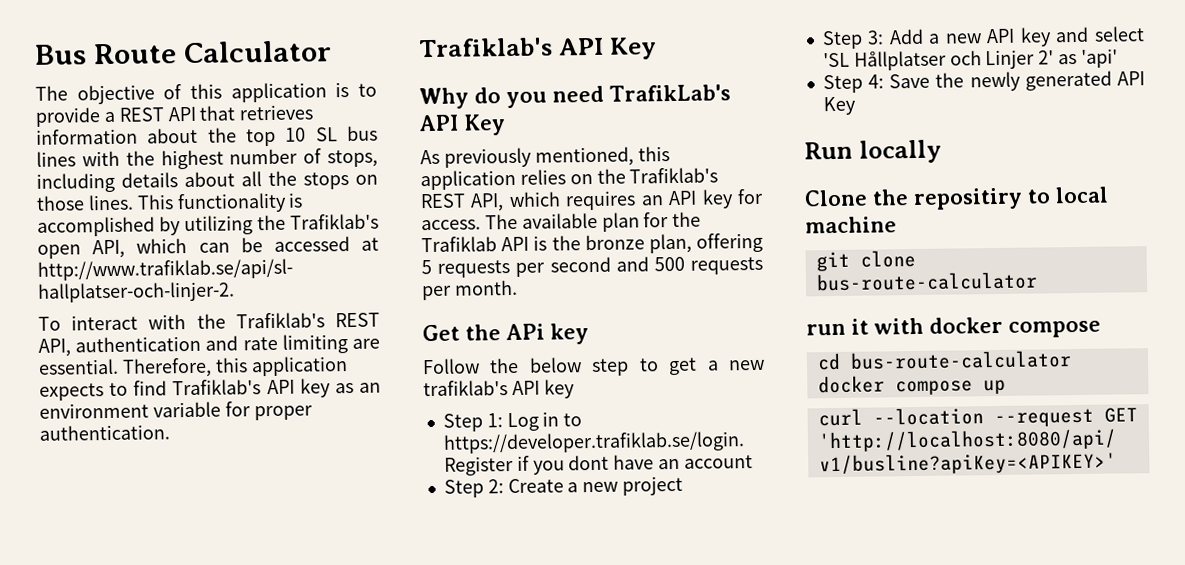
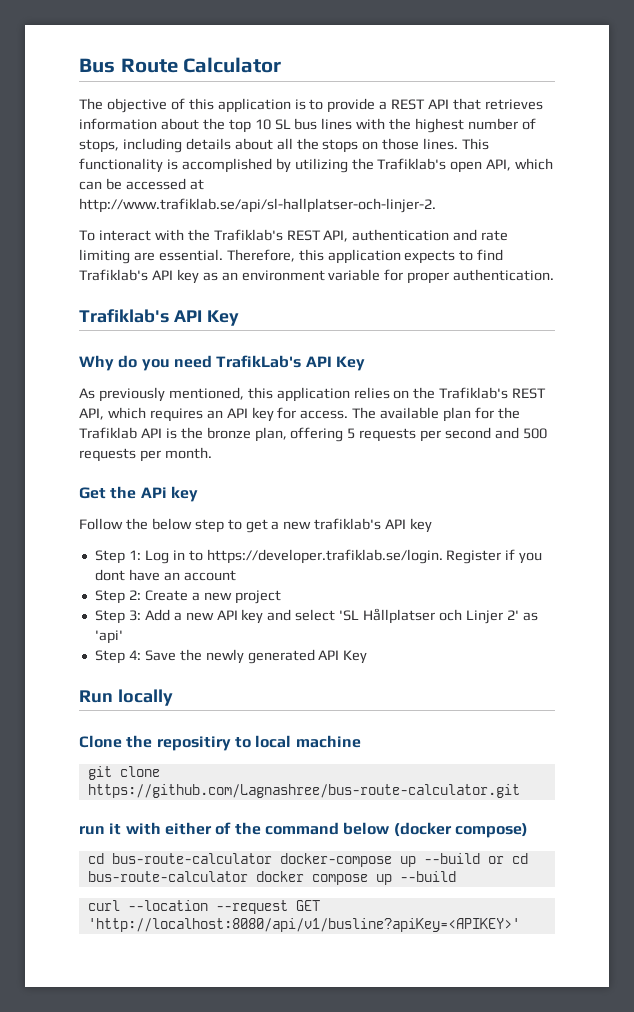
[815,271,1038,292] bus-route-calculator -> [87,784,520,798] https://github.com/Lagnashree/bus-route-calculator.git
[929,316,1101,338] docker compose // -> [164,822,528,838] [87,853,504,867] either of the command below (docker compose) // cd bus-route-calculator docker-compose up --build or
(1006, 387) none -> [399,871,456,882] --build

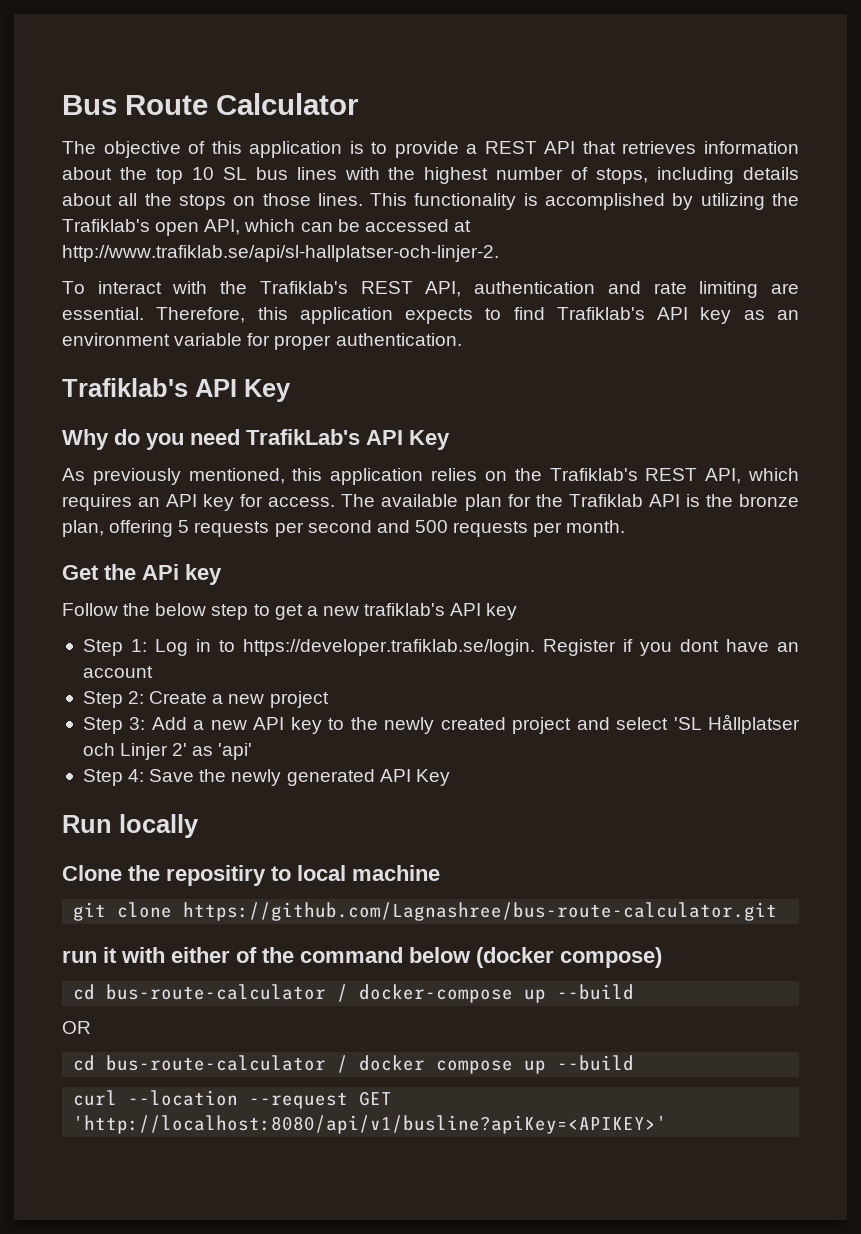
(264, 616) none -> [328,717,572,734] to the newly created project
(272, 858) none -> [337,984,349,1002] /
[487,853,528,864] [87,871,248,882] or cd bus-route-calculator -> [62,1021,91,1034] [73,1055,349,1073] // OR // cd bus-route-calculator /

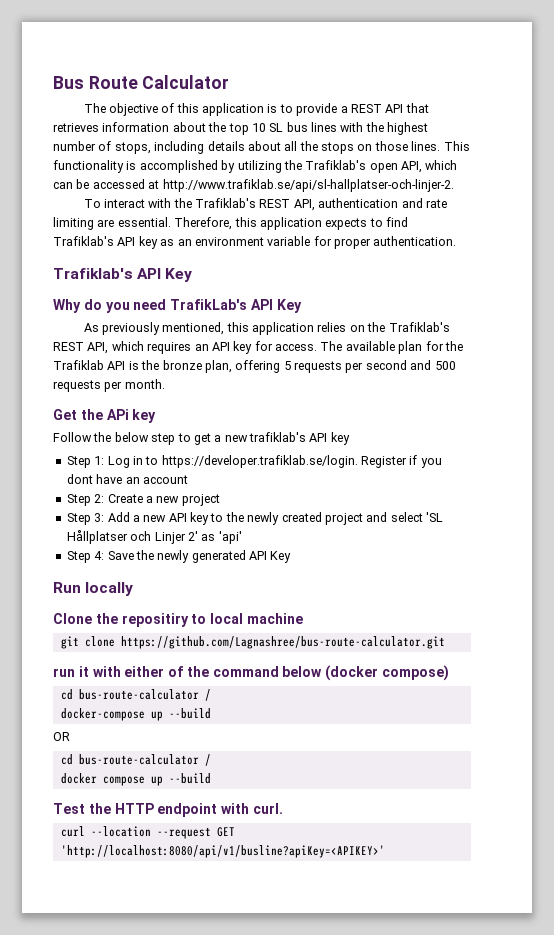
(349, 993) none -> (211, 695) //
(349, 1064) none -> (211, 760) //
(635, 1063) none -> [53,803,283,817] // Test the HTTP endpoint with curl.

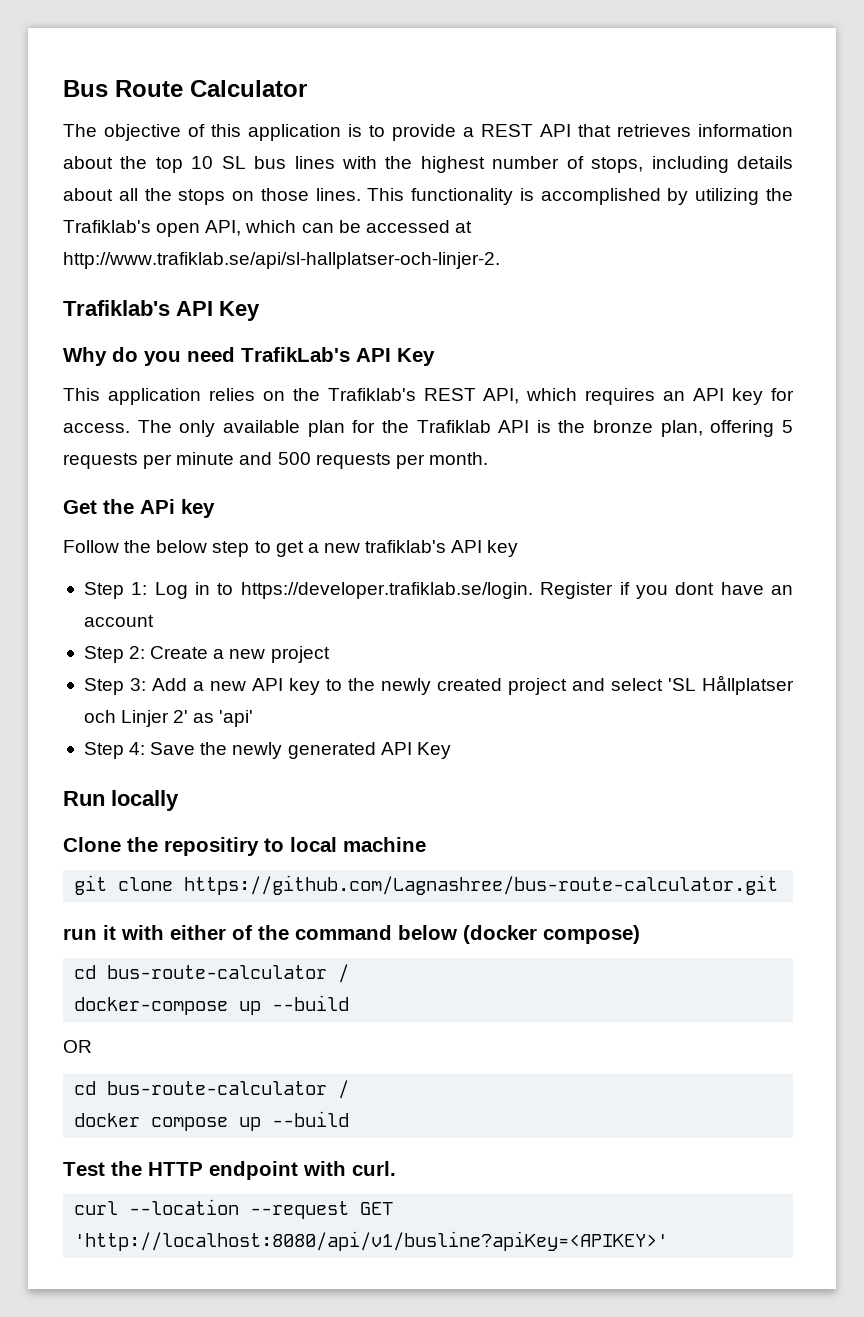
[83,198,447,211] [53,217,408,230] [53,236,457,249] // To interact with the Trafiklab's REST API, authentication and rate limiting are essential. Therefore, this application expects to find Trafiklab's API key as an environment variable for proper authentication. -> (500, 260) none
[83,322,249,335] As previously mentioned, this -> [63,388,100,401] This
(343, 346) none -> [179,420,216,437] only
[365,360,407,370] second -> [176,452,235,465] minute

